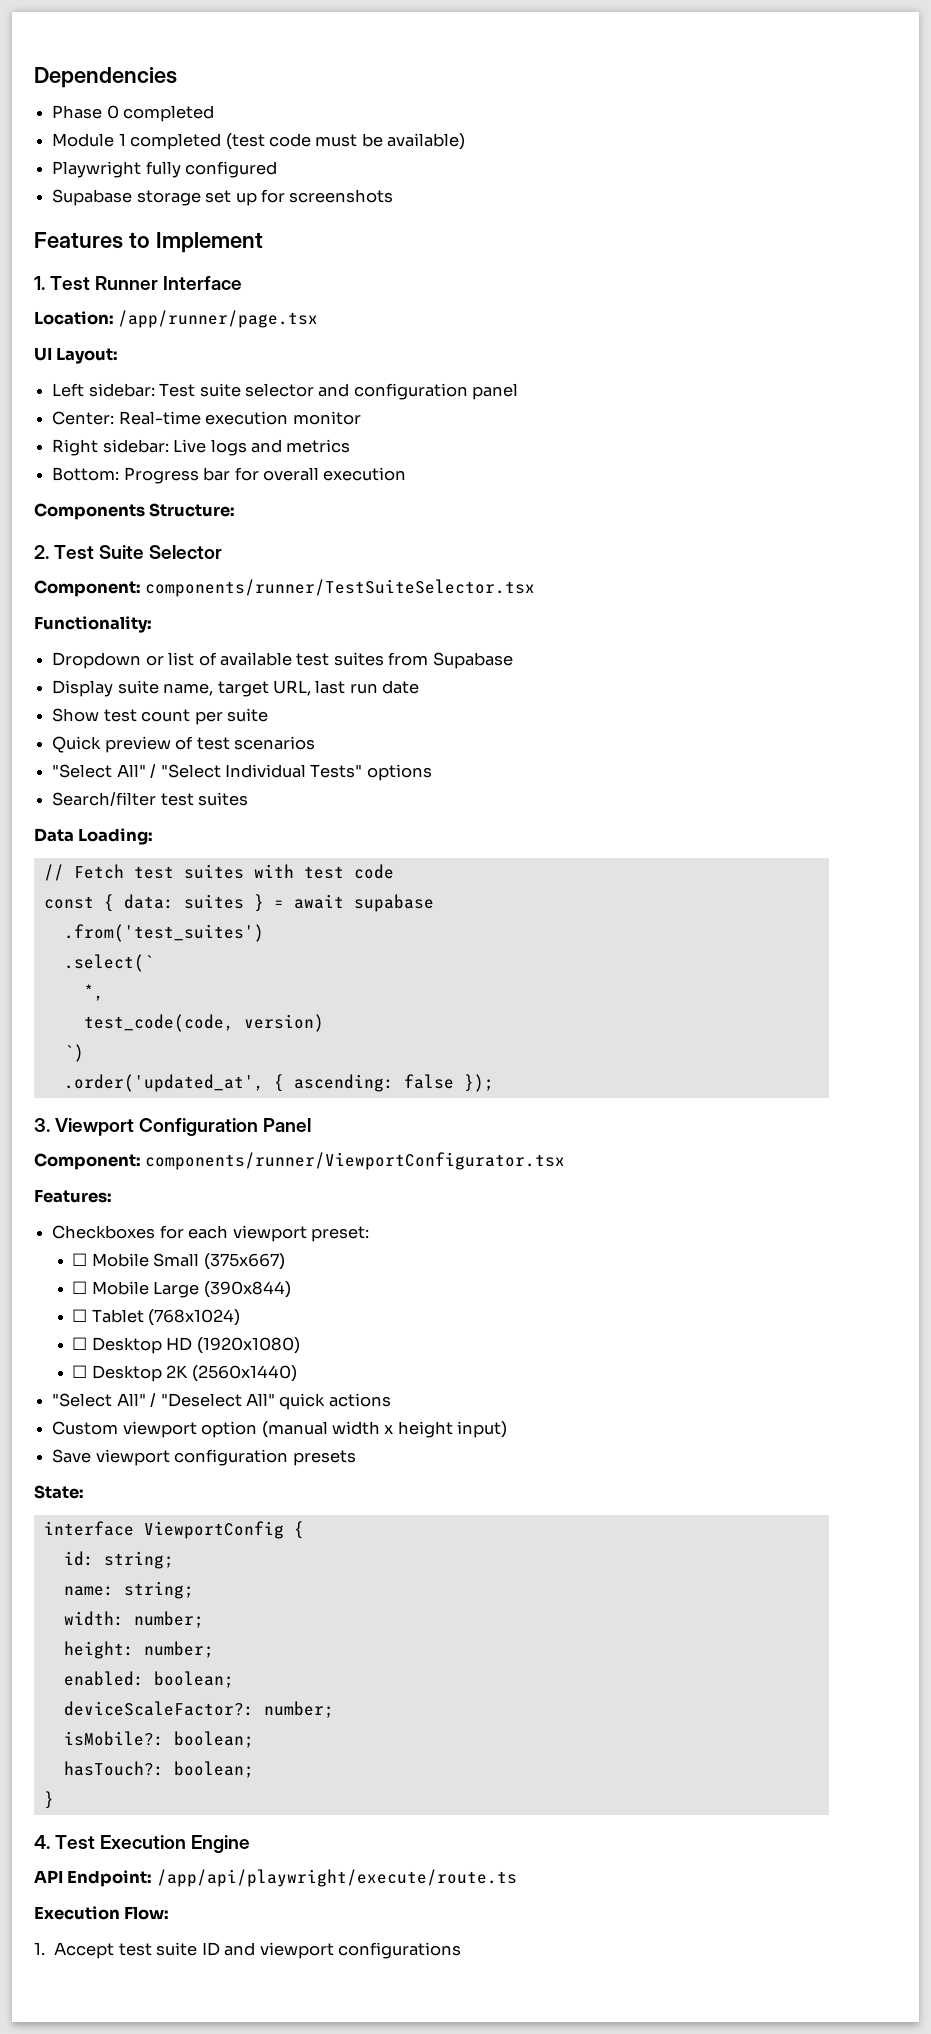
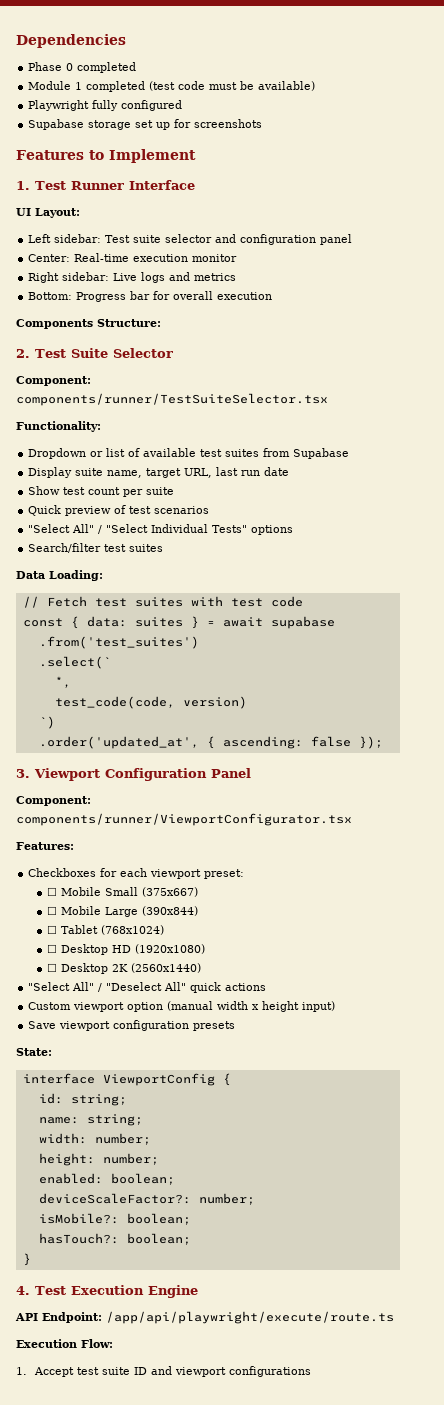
[34,310,319,328] // Location: /app/runner/page.tsx -> (195, 185) none

